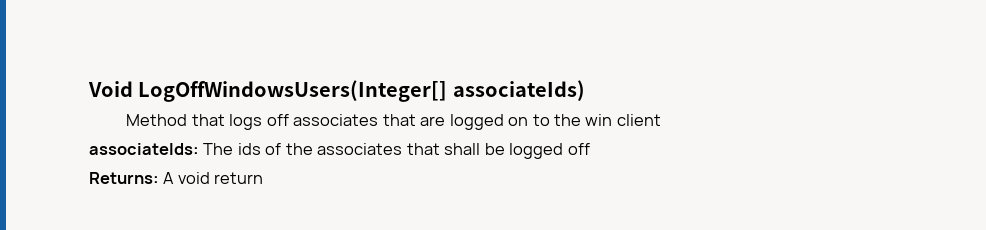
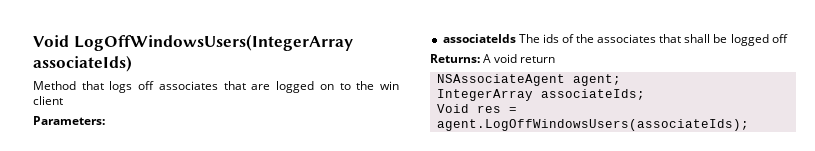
[88,80,448,102] Void LogOffWindowsUsers(Integer[] -> [33,34,353,51] Void LogOffWindowsUsers(IntegerArray
[89,143,199,155] associateIds: -> [33,116,105,125] [442,34,516,43] Parameters: // associateIds
(264, 178) none -> [436,74,621,86] [436,89,645,101] [436,104,517,113] [436,119,749,131] // NSAssociateAgent agent; // IntegerArray associateIds; // Void res = agent.LogOffWindowsUsers(associateIds);

